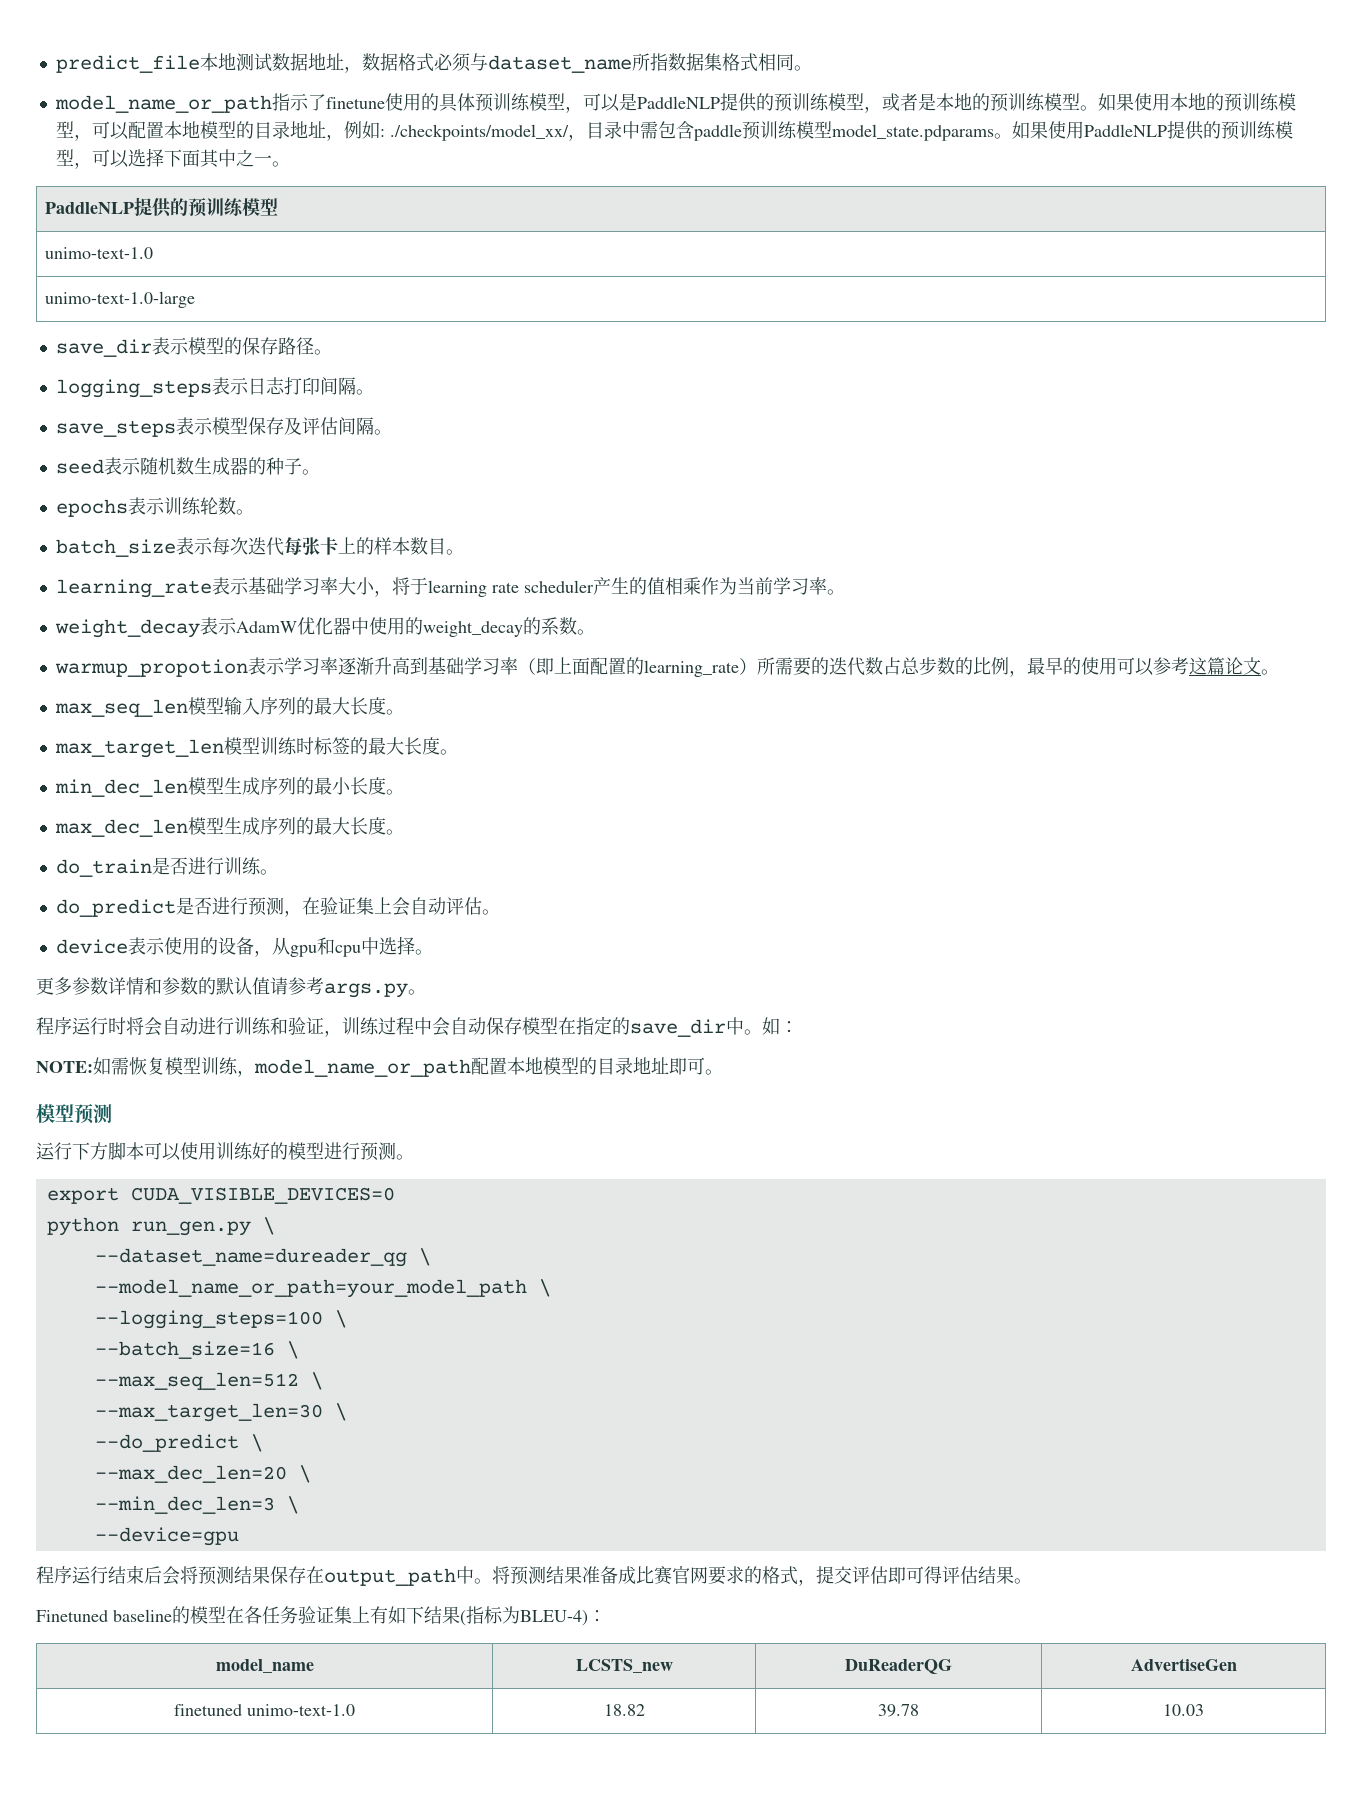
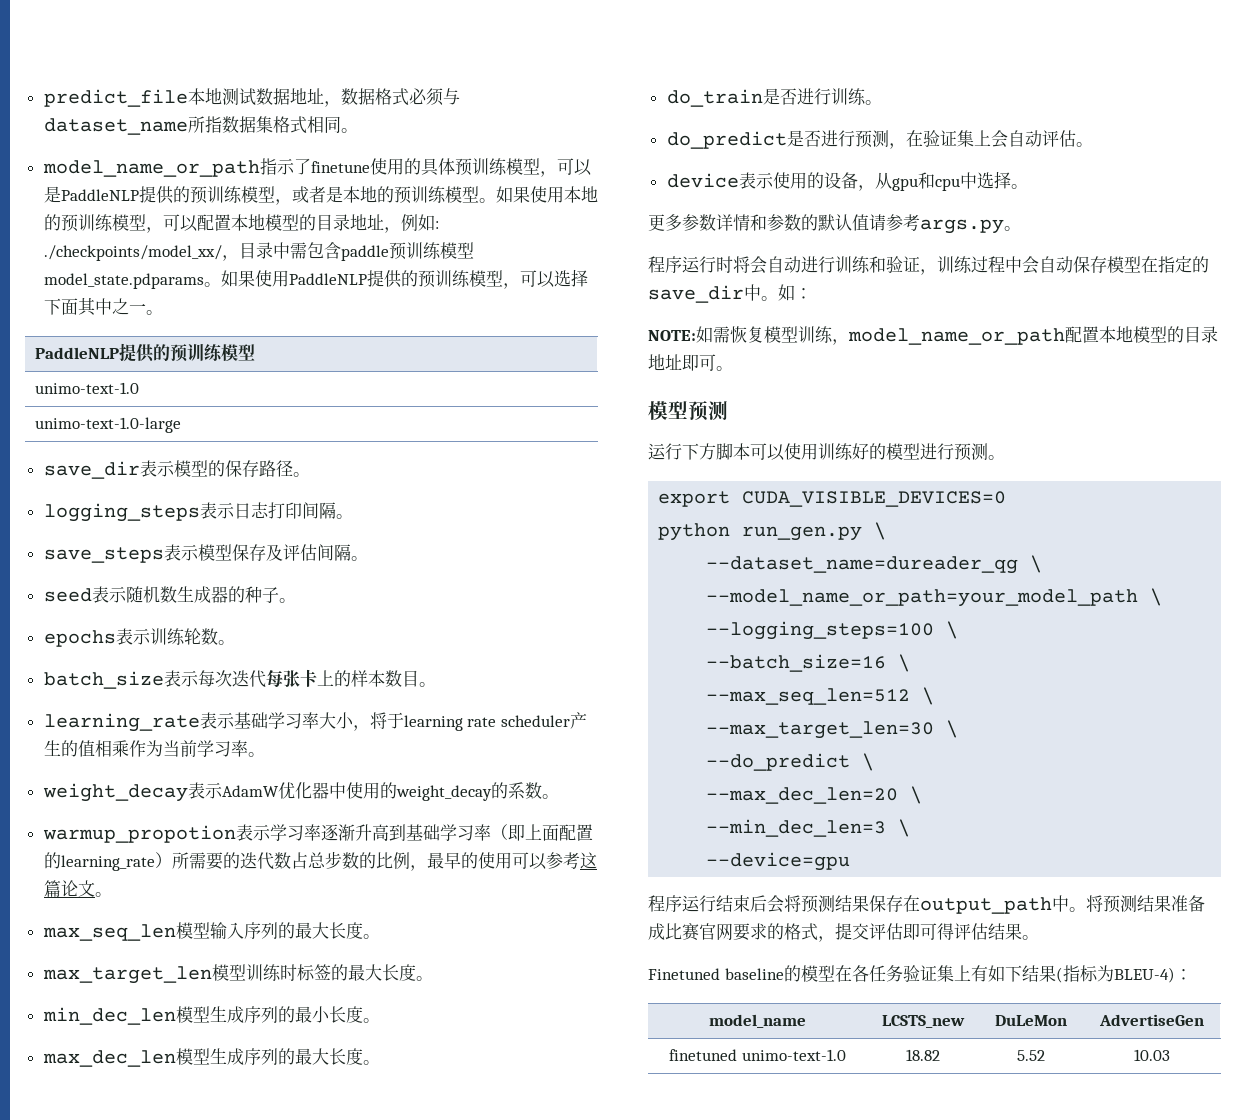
[845,1659,952,1674] DuReaderQG -> [995,1015,1067,1026] DuLeMon
[878,1704,919,1717] 39.78 -> [1017,1050,1045,1061] 5.52

